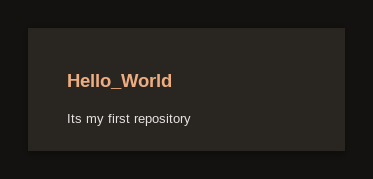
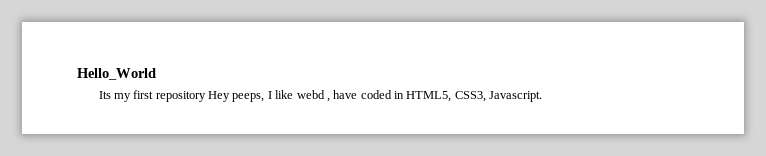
(191, 120) none -> [208,90,543,102] Hey peeps, I like webd , have coded in HTML5, CSS3, Javascript.

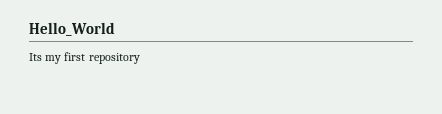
[208,90,543,102] Hey peeps, I like webd , have coded in HTML5, CSS3, Javascript. -> (140, 58) none

